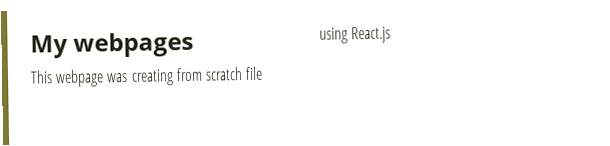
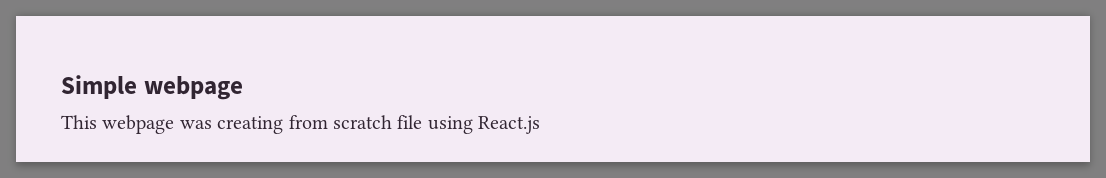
[30,31,195,59] My webpages -> [61,75,243,100] Simple webpage

